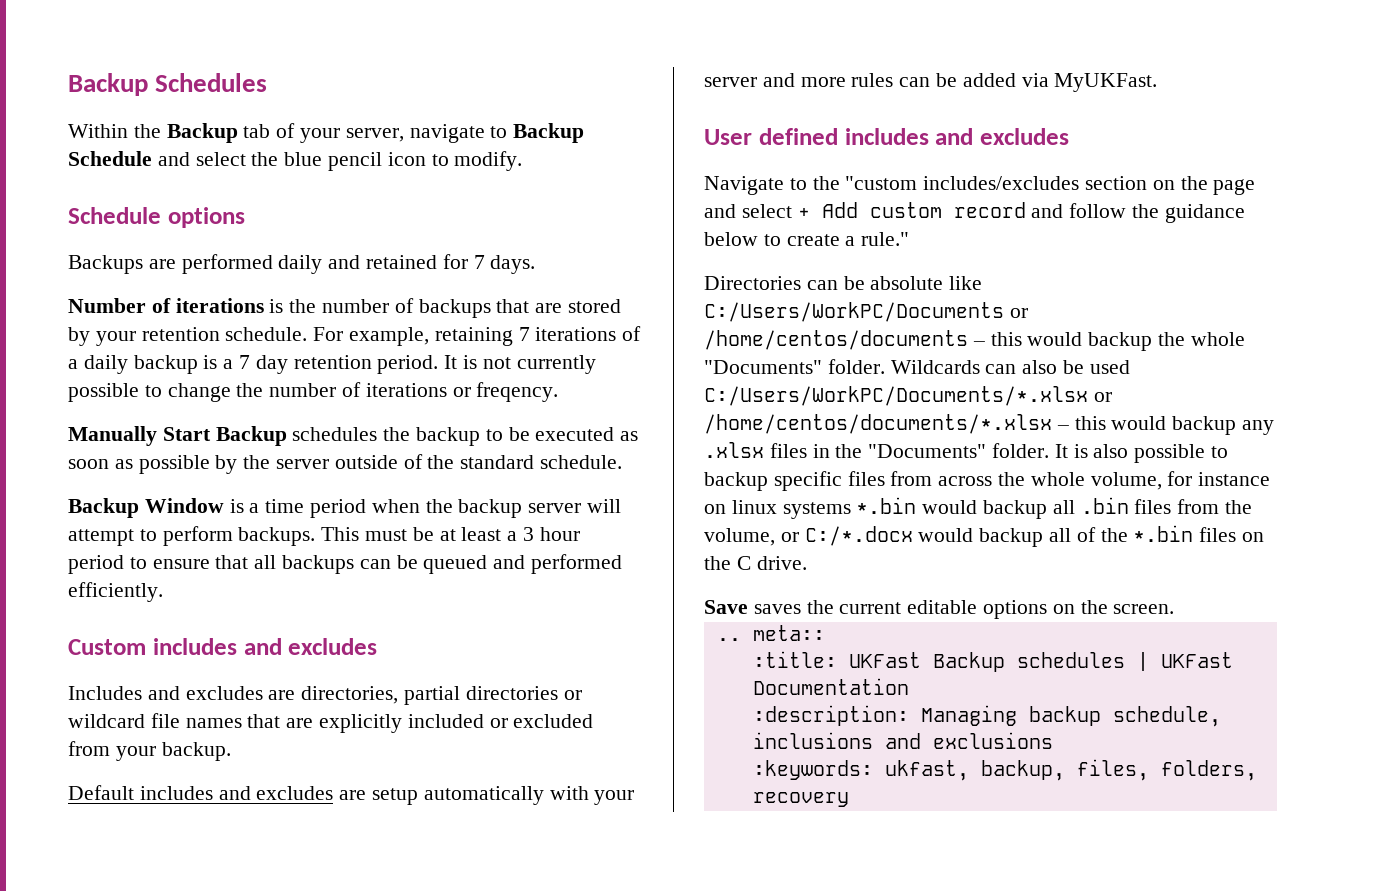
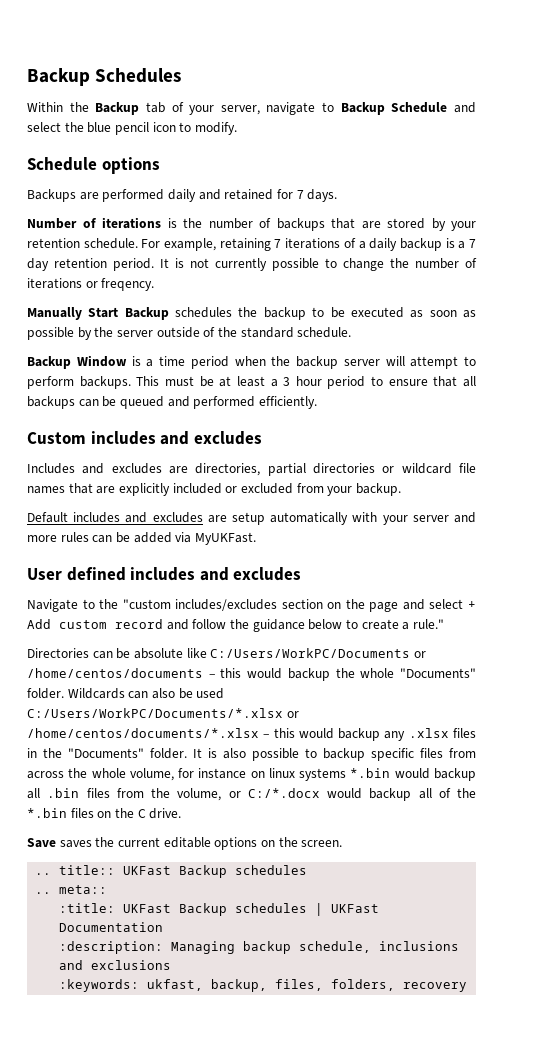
(1175, 609) none -> [35,865,308,878] // .. title:: UKFast Backup schedules

